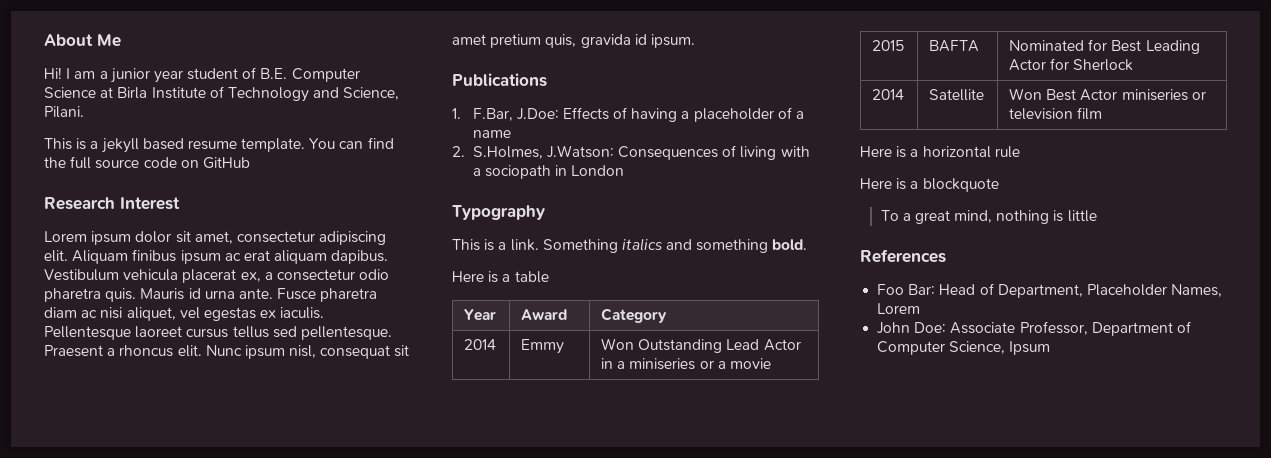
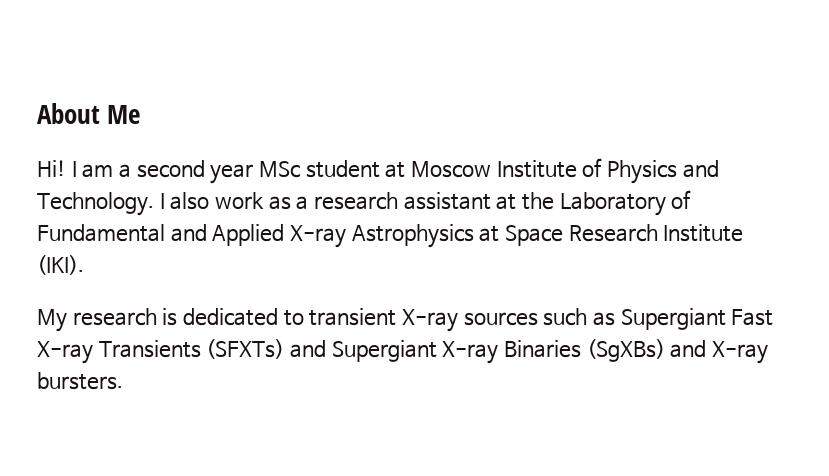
[110,67,360,83] [44,86,400,102] [44,106,84,118] [44,137,394,153] [44,156,250,169] [44,197,180,210] [44,231,387,245] [44,249,389,264] [44,269,390,283] [44,288,378,302] [44,307,325,321] [44,326,392,340] [44,345,410,359] [452,34,695,48] [452,73,547,87] [452,107,804,122] [472,130,511,138] [452,145,810,160] [472,165,625,179] [452,205,545,220] [452,238,808,253] [452,271,549,283] [464,309,497,321] [521,309,568,320] [601,308,668,323] [464,339,497,350] [521,339,565,354] [601,338,801,353] [601,358,771,370] [872,40,905,51] [929,40,980,52] [1009,39,1200,54] [1009,58,1134,71] [872,89,905,100] [929,89,985,101] [1009,88,1206,101] [1009,107,1103,120] [860,146,1020,158] [860,178,999,192] [880,210,1097,224] [860,249,946,263] [877,283,1223,298] [877,303,921,314] [877,321,1191,336] [877,341,1051,355] junior year student of B.E. Computer Science at Birla Institute of Technology and Science, Pilani. // This is a jekyll based resume template. You can find the full source code on GitHub // Research Interest // Lorem ipsum dolor sit amet, consectetur adipiscing elit. Aliquam finibus ipsum ac erat aliquam dapibus. Vestibulum vehicula placerat ex, a consectetur odio pharetra quis. Mauris id urna ante. Fusce pharetra diam ac nisi aliquet, vel egestas ex iaculis. Pellentesque laoreet cursus tellus sed pellentesque. Praesent a rhoncus elit. Nunc ipsum nisl, consequat sit amet pretium quis, gravida id ipsum. // Publications // 1. F.Bar, J.Doe: Effects of having a placeholder of a name // 2. S.Holmes, J.Watson: Consequences of living with a sociopath in London // Typography // This is a link. Something italics and something bold. // Here is a table // Year | Award | Category // 2014 | Emmy | Won Outstanding Lead Actor in a miniseries or a movie // 2015 | BAFTA | Nominated for Best Leading Actor for Sherlock // 2014 | Satellite | Won Best Actor miniseries or television film // Here is a horizontal rule // Here is a blockquote // To a great mind, nothing is little // References // Foo Bar: Head of Department, Placeholder Names, Lorem // John Doe: Associate Professor, Department of Computer Science, Ipsum -> [136,158,719,184] [37,190,692,216] [37,224,744,248] [37,255,84,275] [37,308,774,332] [37,339,768,364] [37,372,123,390] second year MSc student at Moscow Institute of Physics and Technology. I also work as a research assistant at the Laboratory of Fundamental and Applied X-ray Astrophysics at Space Research Institute (IKI). // My research is dedicated to transient X-ray sources such as Supergiant Fast X-ray Transients (SFXTs) and Supergiant X-ray Binaries (SgXBs) and X-ray bursters.

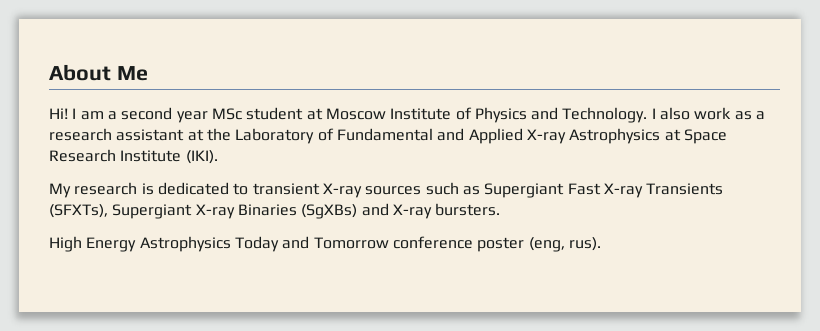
[206,339,326,359] (SFXTs) and -> [49,204,108,218] (SFXTs),
(123, 381) none -> [49,236,601,252] // High Energy Astrophysics Today and Tomorrow conference poster (eng, rus).

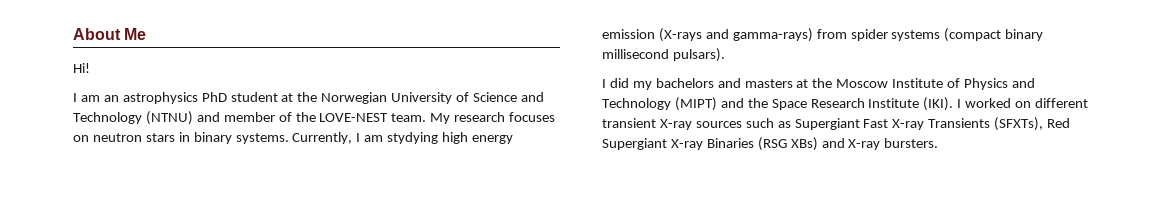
[72,107,323,123] I am a second year MSc student at -> [73,92,544,104] [73,111,556,125] [73,132,514,144] [602,28,1044,42] [602,48,725,62] [602,78,833,90] // I am an astrophysics PhD student at the Norwegian University of Science and Technology (NTNU) and member of the LOVE-NEST team. My research focuses on neutron stars in binary systems. Currently, I am stydying high energy emission (X-rays and gamma-rays) from spider systems (compact binary millisecond pulsars). // I did my bachelors and masters at the
[562,107,766,123] [49,128,681,144] Technology. I also work as a research assistant at the Laboratory of Fundamental and Applied X-ray Astrophysics at -> [602,97,768,111] Technology (MIPT) and the
[49,182,249,198] // My research is dedicated to -> [957,98,1089,108] I worked on different
(108, 211) none -> [1047,118,1071,128] Red
[301,204,358,219] (SgXBs) -> [757,137,818,151] (RSG XBs)
[49,236,601,252] // High Energy Astrophysics Today and Tomorrow conference poster (eng, rus). -> (939, 143) none

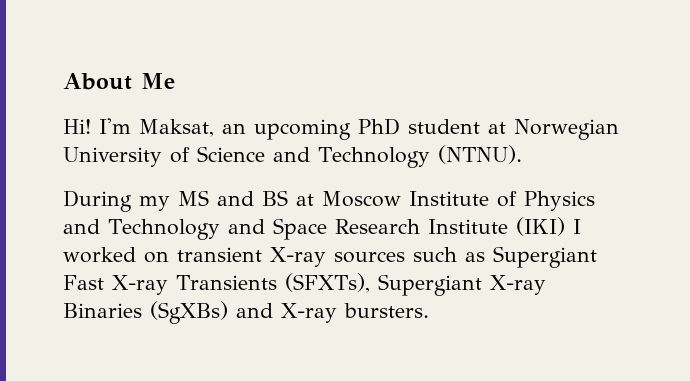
[73,92,198,104] // I am an astrophysics -> [99,118,351,140] I'm Maksat, an upcoming
[297,92,318,102] the -> (506, 128) none
[145,111,556,125] [73,132,514,144] [602,28,1044,42] [602,48,725,62] [602,78,833,90] (NTNU) and member of the LOVE-NEST team. My research focuses on neutron stars in binary systems. Currently, I am stydying high energy emission (X-rays and gamma-rays) from spider systems (compact binary millisecond pulsars). // I did my bachelors and masters at the -> [437,145,522,164] [63,190,314,212] (NTNU). // During my MS and BS at
[674,97,768,111] (MIPT) and the -> [227,219,265,234] and
[923,97,954,111] (IKI). -> [515,217,565,236] (IKI)
[1035,98,1089,108] different -> (169, 257) none
[1047,118,1071,128] Red -> (370, 283) none
[757,137,818,151] (RSG XBs) -> [150,301,228,324] (SgXBs)

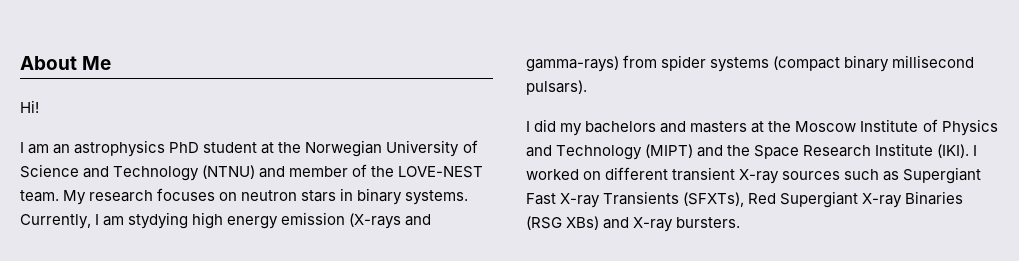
[99,118,351,140] I'm Maksat, an upcoming -> [20,140,166,157] // I am an astrophysics
(506, 128) none -> [278,142,302,153] the
[437,145,522,164] [63,190,314,212] (NTNU). // During my MS and BS at -> [202,164,484,179] [20,188,469,205] [20,212,432,229] [526,55,975,72] [526,80,587,95] [526,119,792,136] (NTNU) and member of the LOVE-NEST team. My research focuses on neutron stars in binary systems. Currently, I am stydying high energy emission (X-rays and gamma-rays) from spider systems (compact binary millisecond pulsars). // I did my bachelors and masters at the
[227,219,265,234] and -> [645,144,751,158] (MIPT) and the
[515,217,565,236] (IKI) -> [937,144,970,158] (IKI).
(169, 257) none -> [605,167,669,180] different
(370, 283) none -> [748,193,777,204] Red
[150,301,228,324] (SgXBs) -> [526,216,600,230] (RSG XBs)

